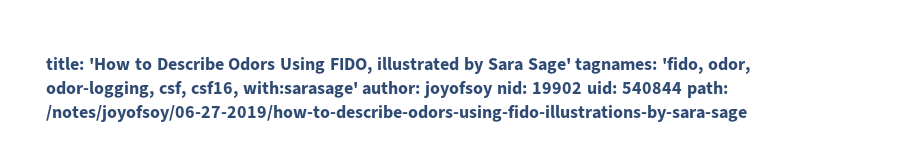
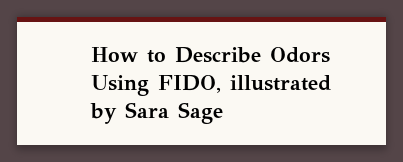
[46,57,130,70] title: 'How -> [91,47,138,62] How
[527,57,751,74] [46,81,728,98] [46,105,747,122] Sage' tagnames: 'fido, odor, odor-logging, csf, csf16, with:sarasage' author: joyofsoy nid: 19902 uid: 540844 path: /notes/joyofsoy/06-27-2019/how-to-describe-odors-using-fido-illustrations-by-sara-sage -> [178,102,223,124] Sage

